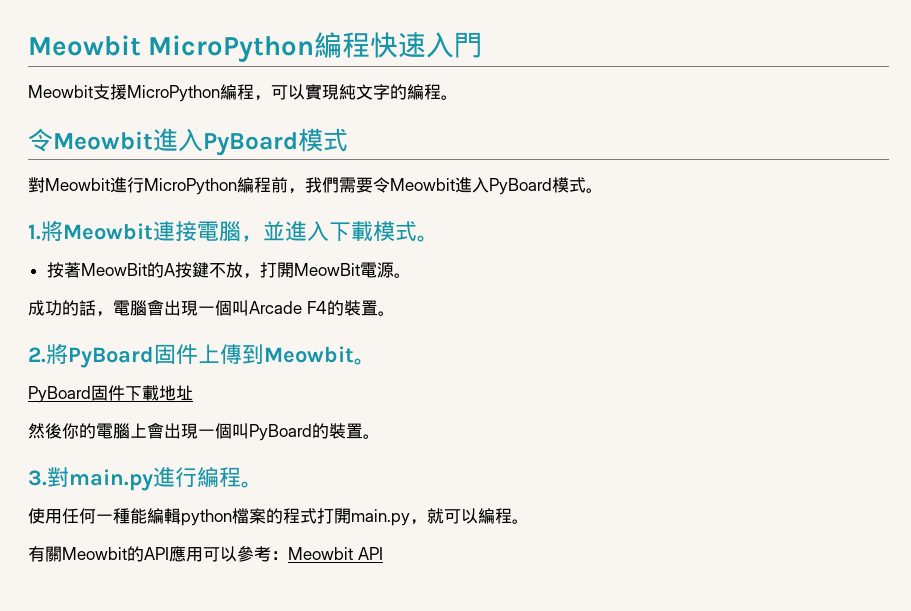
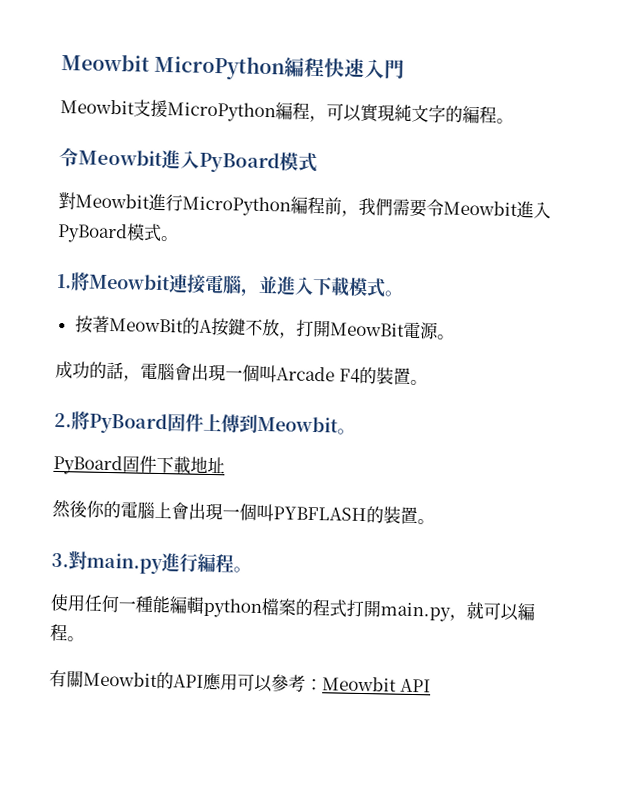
[249,424,312,441] PyBoard -> [273,506,367,522] PYBFLASH

